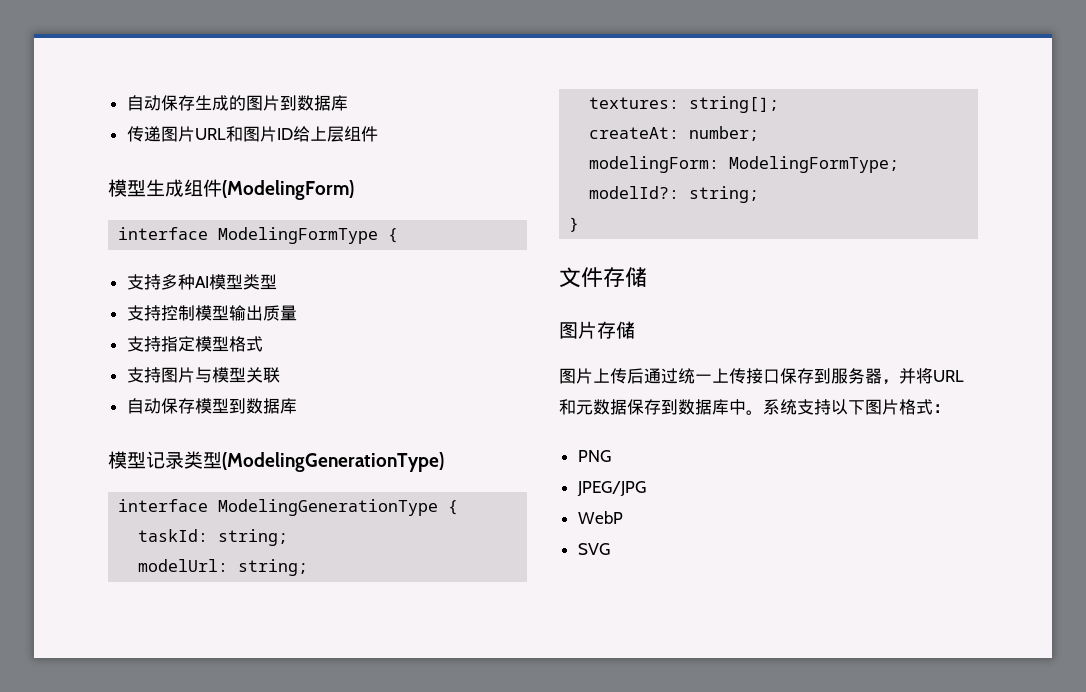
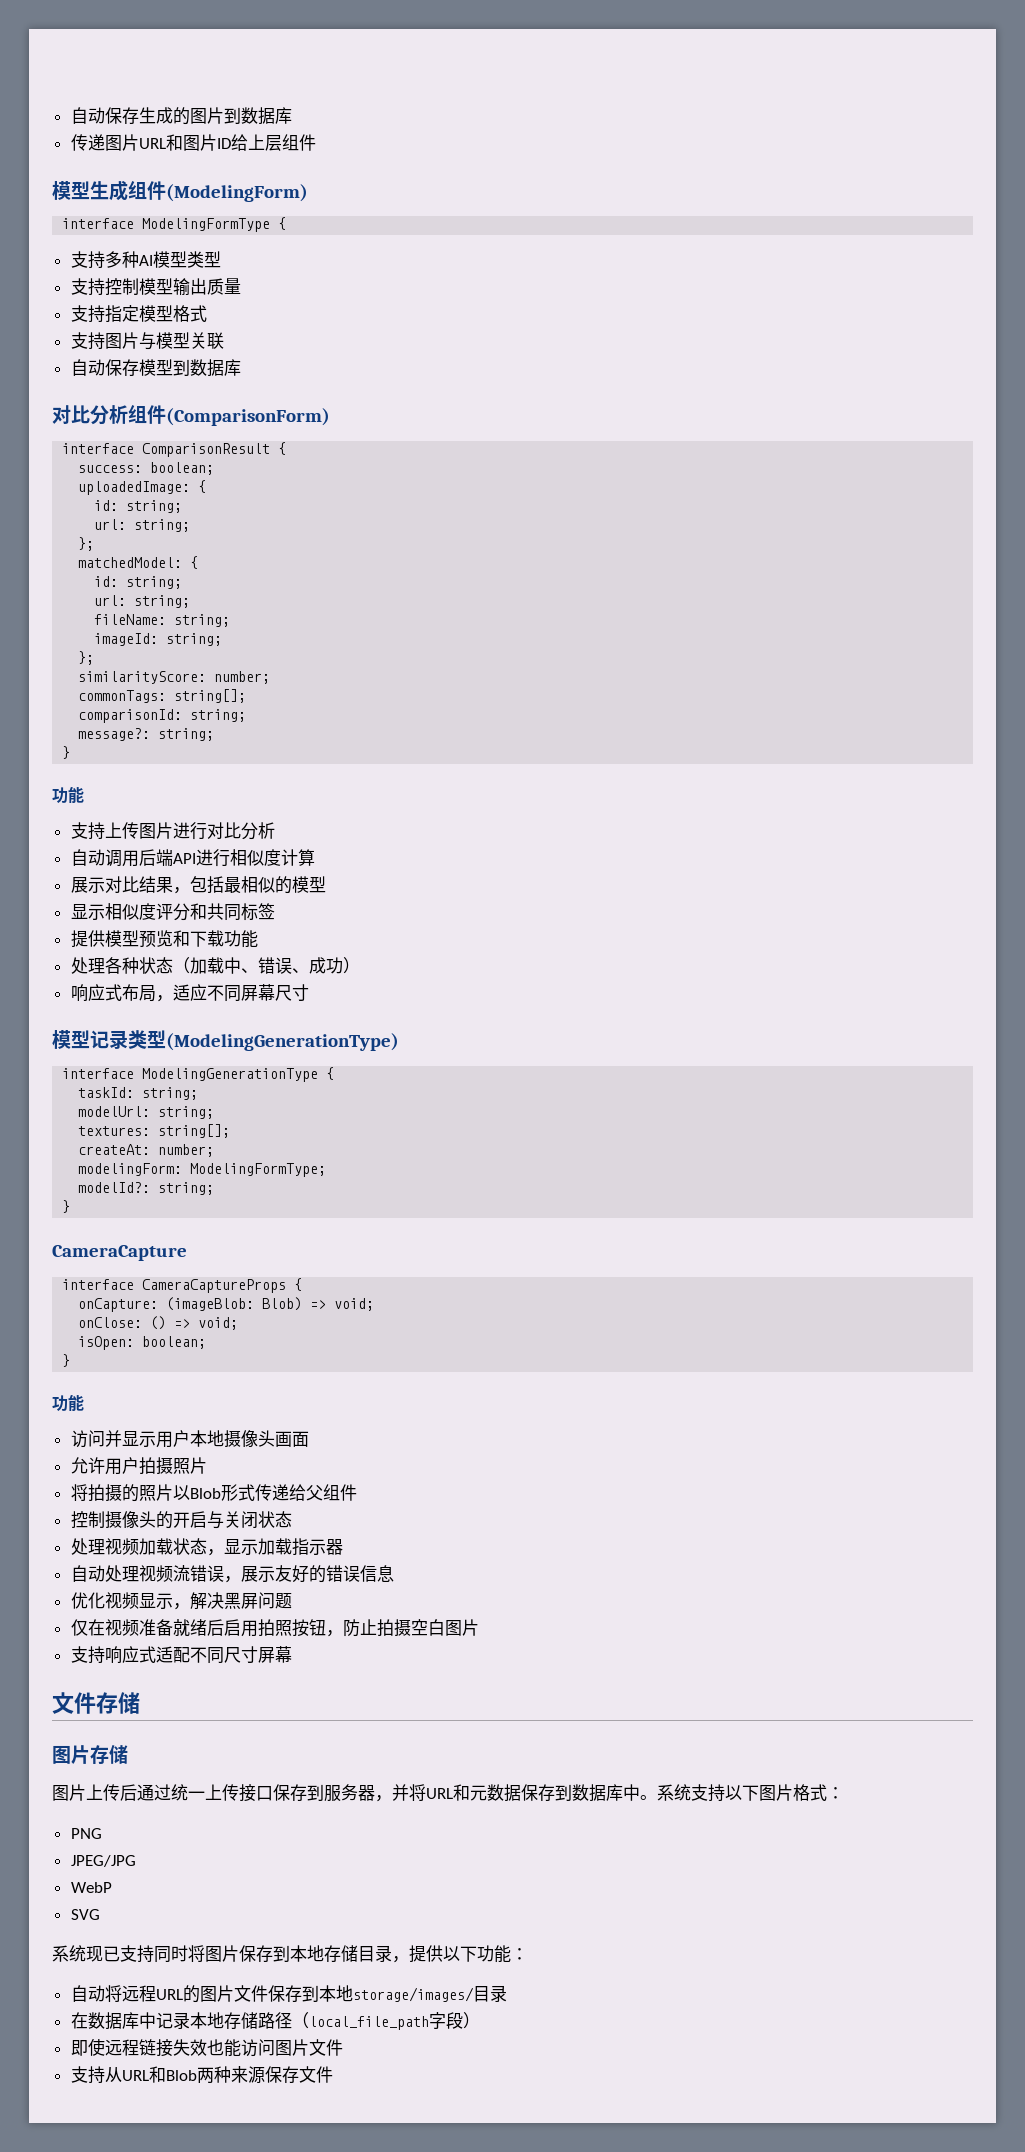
(297, 406) none -> [52,405,330,426] [62,442,287,457] [78,462,215,475] [78,480,207,495] [94,500,183,513] [94,519,191,532] [78,537,95,551] [78,556,199,569] [94,576,183,589] [94,595,191,608] [94,614,231,627] [94,633,223,646] [78,651,95,665] [78,671,271,684] [78,689,247,703] [78,709,247,723] [78,728,215,741] [62,746,71,759] [52,786,84,804] [70,822,275,840] [70,849,315,867] [70,876,326,894] [70,903,275,921] [70,930,258,948] [70,957,360,974] [70,984,309,1002] // 对比分析组件(ComparisonForm) // interface ComparisonResult { // success: boolean; // uploadedImage: { // id: string; // url: string; // }; // matchedModel: { // id: string; // url: string; // fileName: string; // imageId: string; // }; // similarityScore: number; // commonTags: string[]; // comparisonId: string; // message?: string; // } // 功能 // 支持上传图片进行对比分析 // 自动调用后端API进行相似度计算 // 展示对比结果，包括最相似的模型 // 显示相似度评分和共同标签 // 提供模型预览和下载功能 // 处理各种状态（加载中、错误、成功） // 响应式布局，适应不同屏幕尺寸
(580, 224) none -> [52,1245,187,1261] [62,1278,303,1293] [78,1297,375,1312] [78,1316,239,1330] [78,1336,207,1350] [62,1354,71,1367] [52,1394,84,1412] [70,1430,309,1448] [70,1457,207,1475] [70,1484,357,1502] [70,1511,292,1529] [70,1538,343,1556] [70,1565,394,1583] [70,1592,292,1610] [70,1619,479,1637] [70,1646,292,1664] // CameraCapture // interface CameraCaptureProps { // onCapture: (imageBlob: Blob) => void; // onClose: () => void; // isOpen: boolean; // } // 功能 // 访问并显示用户本地摄像头画面 // 允许用户拍摄照片 // 将拍摄的照片以Blob形式传递给父组件 // 控制摄像头的开启与关闭状态 // 处理视频加载状态，显示加载指示器 // 自动处理视频流错误，展示友好的错误信息 // 优化视频显示，解决黑屏问题 // 仅在视频准备就绪后启用拍照按钮，防止拍摄空白图片 // 支持响应式适配不同尺寸屏幕
(610, 549) none -> [52,1945,528,1963] [70,1985,507,2003] [70,2012,480,2030] [70,2038,343,2057] [70,2066,333,2084] // 系统现已支持同时将图片保存到本地存储目录，提供以下功能： // 自动将远程URL的图片文件保存到本地storage/images/目录 // 在数据库中记录本地存储路径（local_file_path字段） // 即使远程链接失效也能访问图片文件 // 支持从URL和Blob两种来源保存文件

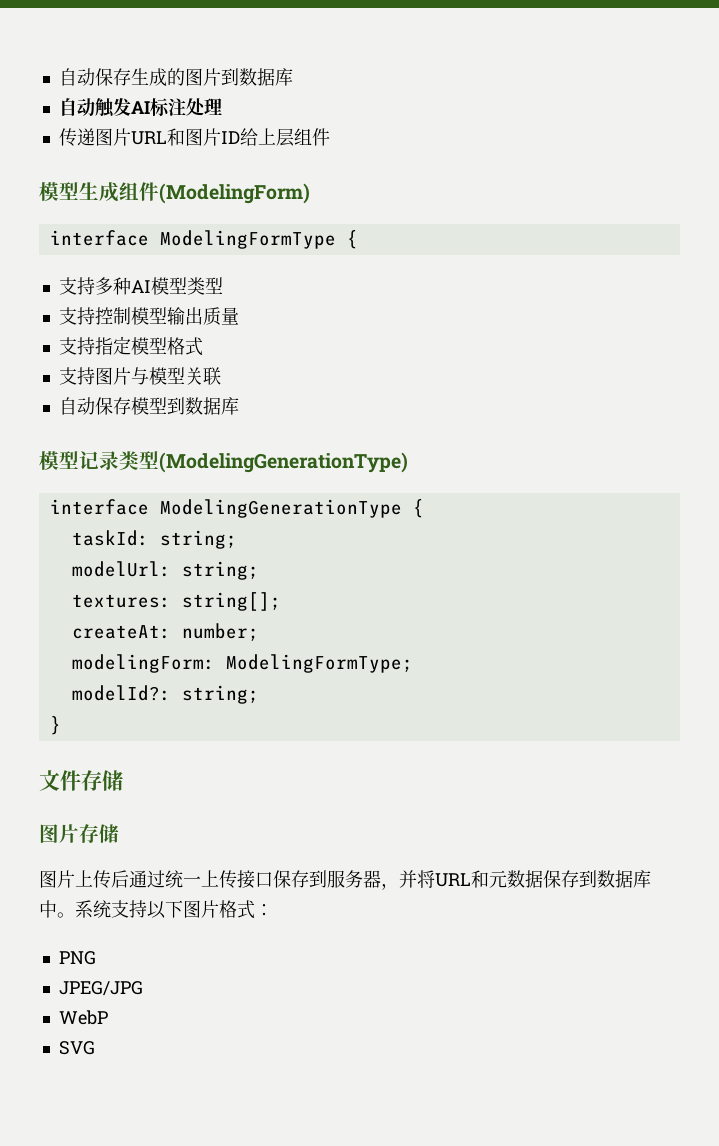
(292, 115) none -> [58,98,222,118] // 自动触发AI标注处理
[52,405,330,426] [62,442,287,457] [78,462,215,475] [78,480,207,495] [94,500,183,513] [94,519,191,532] [78,537,95,551] [78,556,199,569] [94,576,183,589] [94,595,191,608] [94,614,231,627] [94,633,223,646] [78,651,95,665] [78,671,271,684] [78,689,247,703] [78,709,247,723] [78,728,215,741] [62,746,71,759] [52,786,84,804] [70,822,275,840] [70,849,315,867] [70,876,326,894] [70,903,275,921] [70,930,258,948] [70,957,360,974] [70,984,309,1002] // 对比分析组件(ComparisonForm) // interface ComparisonResult { // success: boolean; // uploadedImage: { // id: string; // url: string; // }; // matchedModel: { // id: string; // url: string; // fileName: string; // imageId: string; // }; // similarityScore: number; // commonTags: string[]; // comparisonId: string; // message?: string; // } // 功能 // 支持上传图片进行对比分析 // 自动调用后端API进行相似度计算 // 展示对比结果，包括最相似的模型 // 显示相似度评分和共同标签 // 提供模型预览和下载功能 // 处理各种状态（加载中、错误、成功） // 响应式布局，适应不同屏幕尺寸 -> (239, 406) none
[52,1245,187,1261] [62,1278,303,1293] [78,1297,375,1312] [78,1316,239,1330] [78,1336,207,1350] [62,1354,71,1367] [52,1394,84,1412] [70,1430,309,1448] [70,1457,207,1475] [70,1484,357,1502] [70,1511,292,1529] [70,1538,343,1556] [70,1565,394,1583] [70,1592,292,1610] [70,1619,479,1637] [70,1646,292,1664] // CameraCapture // interface CameraCaptureProps { // onCapture: (imageBlob: Blob) => void; // onClose: () => void; // isOpen: boolean; // } // 功能 // 访问并显示用户本地摄像头画面 // 允许用户拍摄照片 // 将拍摄的照片以Blob形式传递给父组件 // 控制摄像头的开启与关闭状态 // 处理视频加载状态，显示加载指示器 // 自动处理视频流错误，展示友好的错误信息 // 优化视频显示，解决黑屏问题 // 仅在视频准备就绪后启用拍照按钮，防止拍摄空白图片 // 支持响应式适配不同尺寸屏幕 -> (61, 725) none
[52,1945,528,1963] [70,1985,507,2003] [70,2012,480,2030] [70,2038,343,2057] [70,2066,333,2084] // 系统现已支持同时将图片保存到本地存储目录，提供以下功能： // 自动将远程URL的图片文件保存到本地storage/images/目录 // 在数据库中记录本地存储路径（local_file_path字段） // 即使远程链接失效也能访问图片文件 // 支持从URL和Blob两种来源保存文件 -> (95, 1048) none

